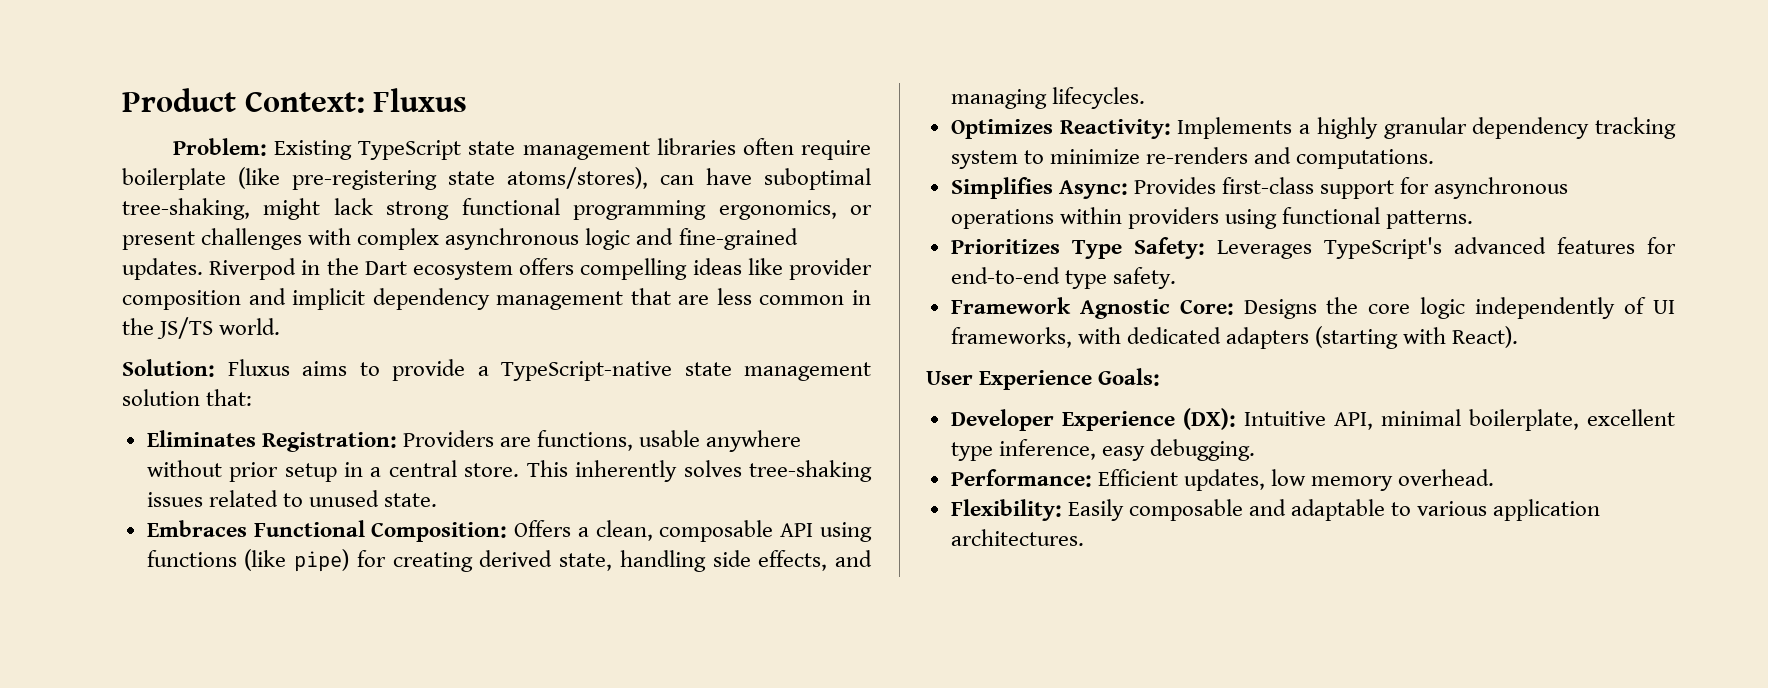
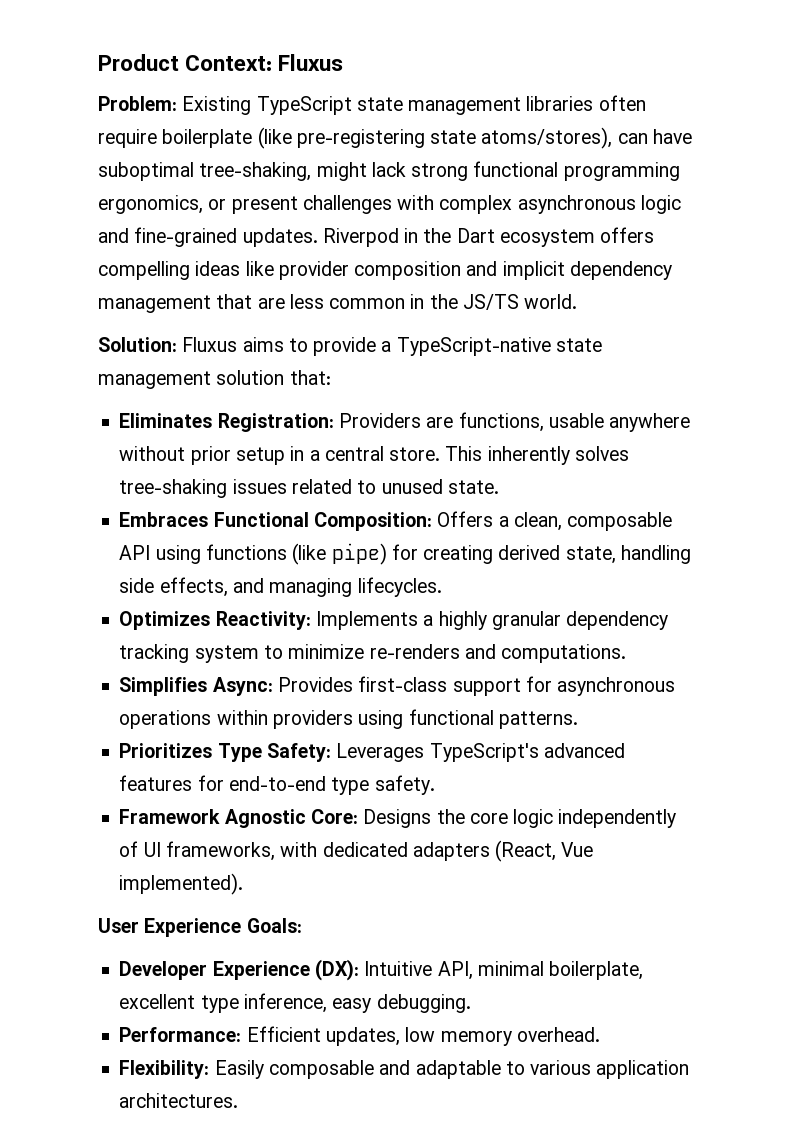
[1315,326,1519,349] (starting with React). -> [495,840,594,862] [119,873,244,895] (React, Vue implemented).

